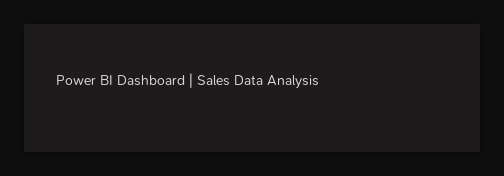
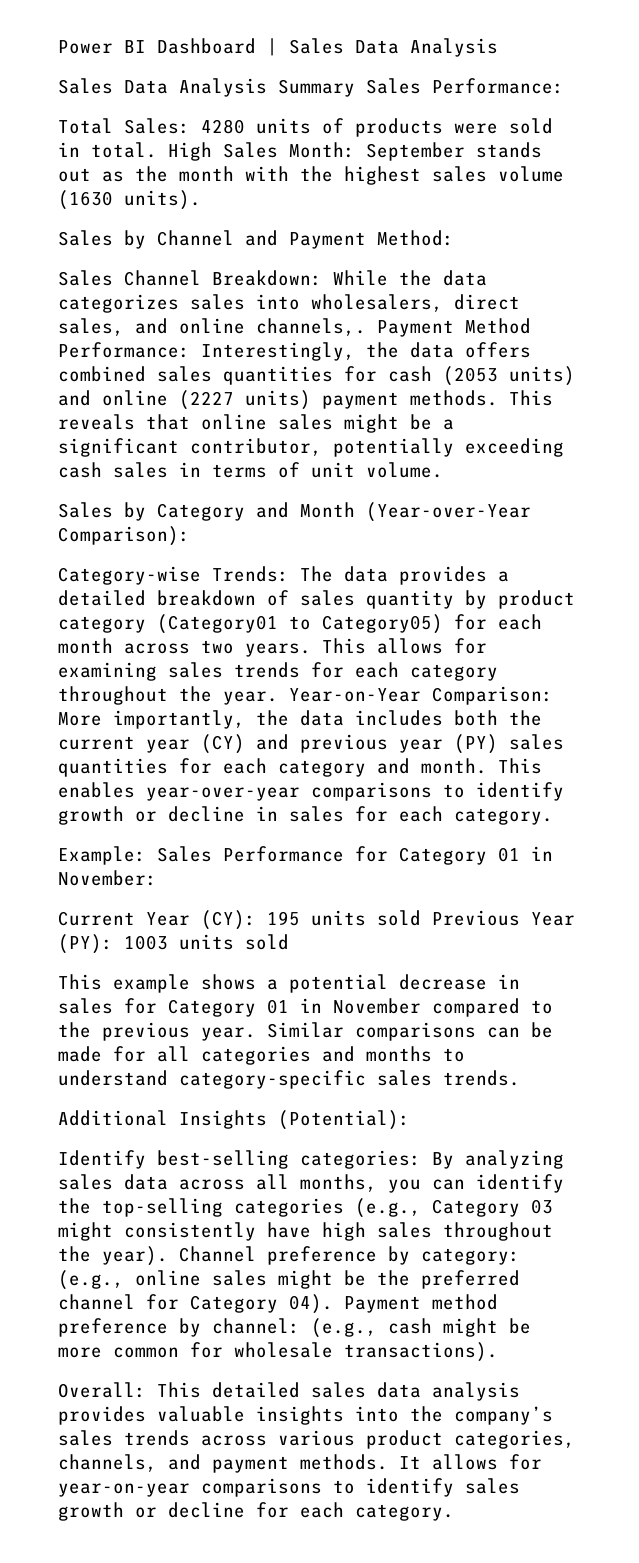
(319, 82) none -> [58,78,564,97] [58,118,553,137] [58,142,542,161] [58,166,564,185] [58,190,201,210] [58,230,454,249] [58,270,487,286] [58,294,520,313] [58,318,531,337] [58,342,531,361] [58,366,575,386] [58,390,553,410] [58,414,454,433] [58,438,564,457] [58,462,443,478] [58,502,531,522] [58,526,190,546] [58,566,509,585] [58,590,575,609] [58,614,542,634] [58,638,487,657] [58,662,498,681] [58,686,553,705] [58,710,542,729] [58,734,564,754] [58,758,542,777] [58,782,564,801] [58,806,553,825] [58,846,553,865] [58,870,157,886] [58,910,575,930] [58,934,289,954] [58,974,520,993] [58,998,553,1017] [58,1022,553,1041] [58,1046,465,1065] [58,1070,520,1089] [58,1110,410,1130] [58,1150,564,1169] [58,1174,564,1193] [58,1198,553,1218] [58,1222,553,1241] [58,1246,520,1266] [58,1270,520,1290] [58,1294,498,1314] [58,1318,531,1338] [58,1342,498,1362] [58,1382,520,1401] [58,1406,553,1425] [58,1430,575,1449] [58,1454,542,1473] [58,1478,520,1497] [58,1502,454,1521] // Sales Data Analysis Summary Sales Performance: // Total Sales: 4280 units of products were sold in total. High Sales Month: September stands out as the month with the highest sales volume (1630 units). // Sales by Channel and Payment Method: // Sales Channel Breakdown: While the data categorizes sales into wholesalers, direct sales, and online channels,. Payment Method Performance: Interestingly, the data offers combined sales quantities for cash (2053 units) and online (2227 units) payment methods. This reveals that online sales might be a significant contributor, potentially exceeding cash sales in terms of unit volume. // Sales by Category and Month (Year-over-Year Comparison): // Category-wise Trends: The data provides a detailed breakdown of sales quantity by product category (Category01 to Category05) for each month across two years. This allows for examining sales trends for each category throughout the year. Year-on-Year Comparison: More importantly, the data includes both the current year (CY) and previous year (PY) sales quantities for each category and month. This enables year-over-year comparisons to identify growth or decline in sales for each category. // Example: Sales Performance for Category 01 in November: // Current Year (CY): 195 units sold Previous Year (PY): 1003 units sold // This example shows a potential decrease in sales for Category 01 in November compared to the previous year. Similar comparisons can be made for all categories and months to understand category-specific sales trends. // Additional Insights (Potential): // Identify best-selling categories: By analyzing sales data across all months, you can identify the top-selling categories (e.g., Category 03 might consistently have high sales throughout the year). Channel preference by category: (e.g., online sales might be the preferred channel for Category 04). Payment method preference by channel: (e.g., cash might be more common for wholesale transactions). // Overall: This detailed sales data analysis provides valuable insights into the company’s sales trends across various product categories, channels, and payment methods. It allows for year-on-year comparisons to identify sales growth or decline for each category.

